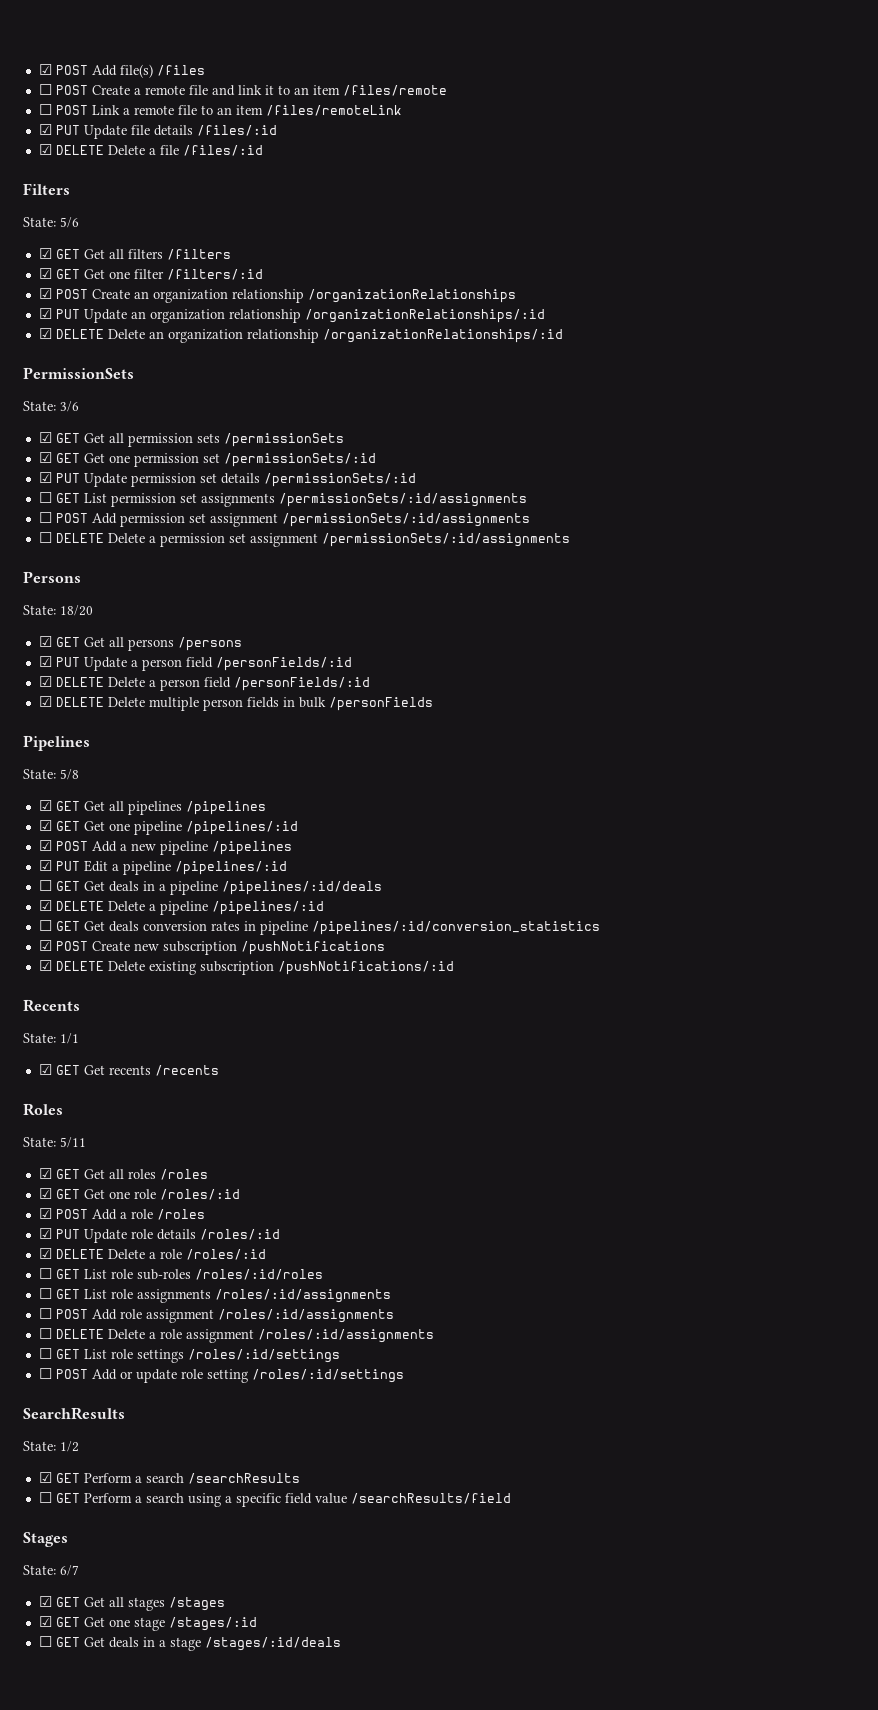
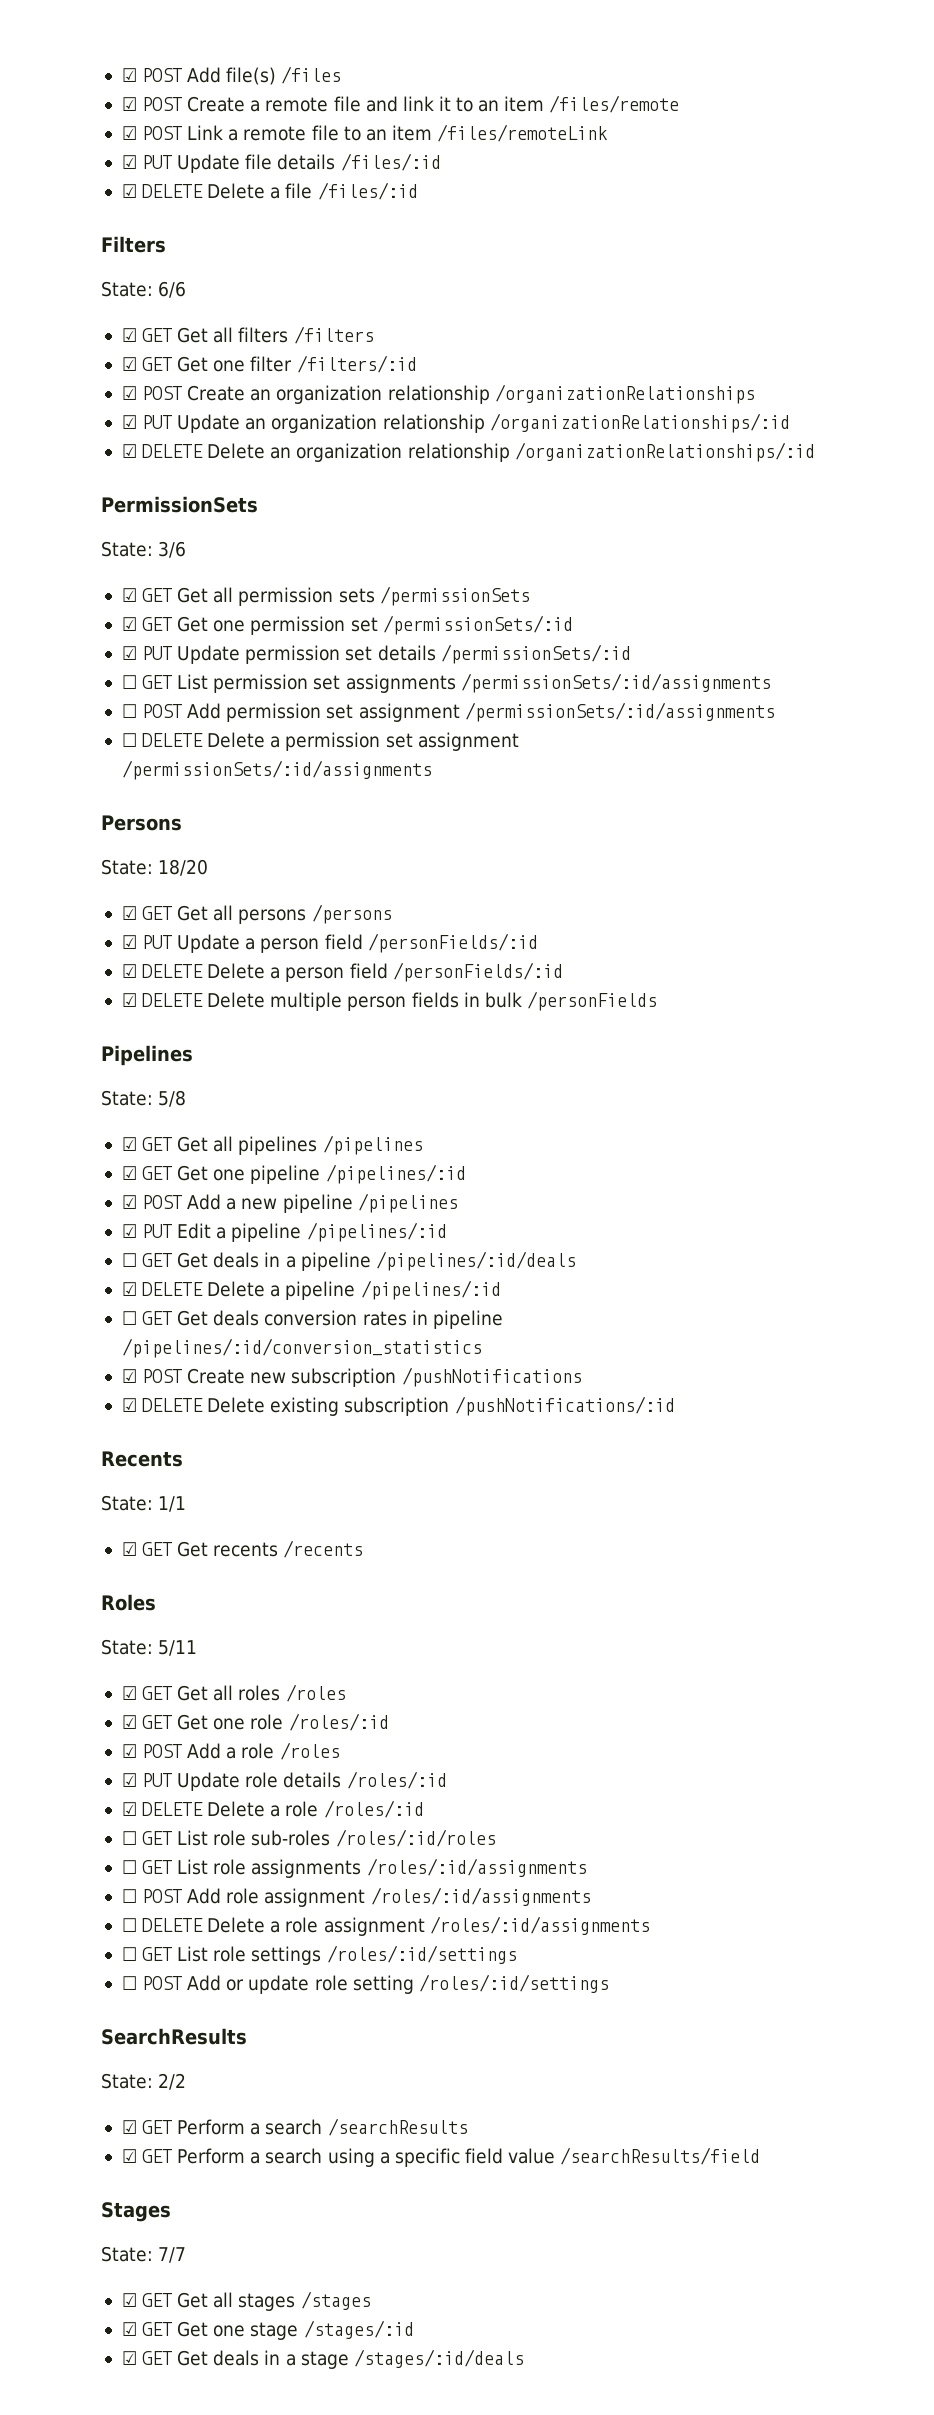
[38,84,52,95] ☐ -> [121,97,137,111] ☑
[38,104,52,115] ☐ -> [121,126,137,140] ☑
[60,217,79,228] 5/6 -> [158,281,187,298] 6/6
[60,1441,79,1452] 1/2 -> [158,2073,187,2090] 2/2
[38,1492,52,1503] ☐ -> [121,2149,137,2163] ☑
[60,1565,79,1576] 6/7 -> [158,2247,187,2263] 7/7
[38,1636,52,1647] ☐ -> [121,2351,137,2365] ☑

